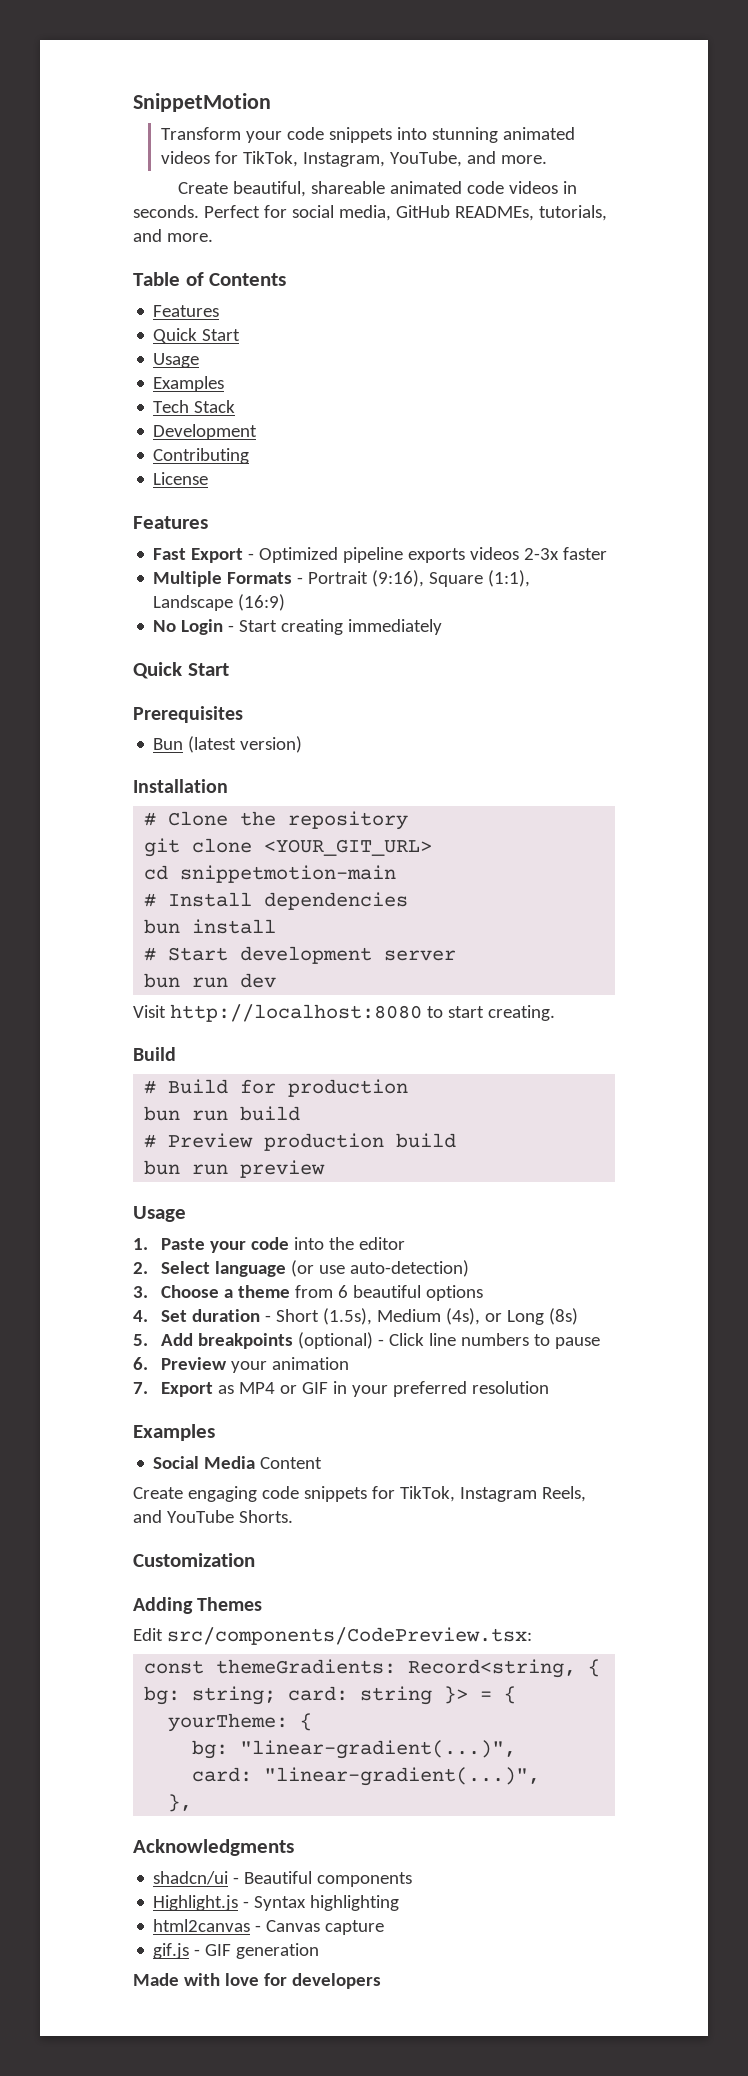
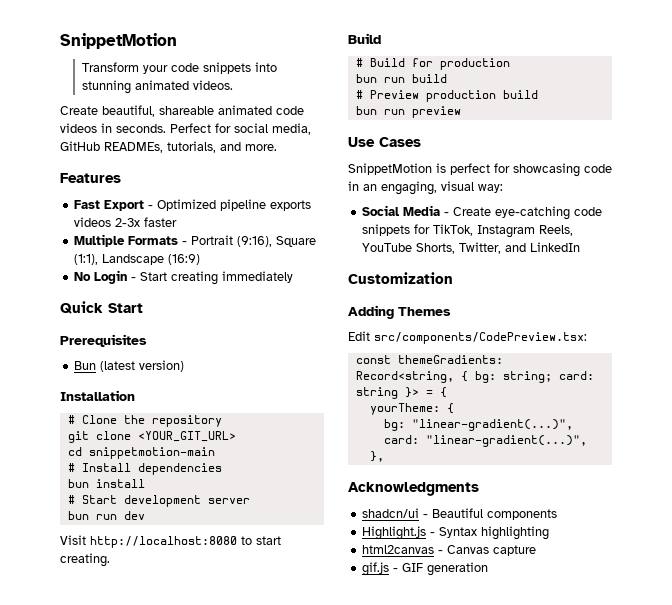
[160,151,547,167] videos for TikTok, Instagram, YouTube, and more. -> [192,80,233,90] videos.
[133,272,287,286] [153,305,220,317] [153,328,241,344] [153,353,200,368] [153,376,225,392] [153,400,236,413] [153,424,258,440] [153,448,250,464] [153,472,209,485] // Table of Contents // Features // Quick Start // Usage // Examples // Tech Stack // Development // Contributing // License -> (277, 147) none
[133,1206,186,1222] [133,1237,405,1253] [133,1260,469,1277] [133,1285,483,1301] [133,1308,578,1325] [133,1332,600,1349] [133,1357,349,1373] [133,1381,549,1397] [133,1424,215,1441] Usage // 1. Paste your code into the editor // 2. Select language (or use auto-detection) // 3. Choose a theme from 6 beautiful options // 4. Set duration - Short (1.5s), Medium (4s), or Long (8s) // 5. Add breakpoints (optional) - Click line numbers to pause // 6. Preview your animation // 7. Export as MP4 or GIF in your preferred resolution // Examples -> [348,137,421,147] [348,163,612,177] [348,181,503,195] Use Cases // SnippetMotion is perfect for showcasing code in an engaging, visual way:
[260,1457,323,1469] [133,1486,257,1502] Content // Create engaging -> [444,206,571,220] - Create eye-catching
[133,1510,293,1523] and YouTube Shorts. -> [362,242,581,254] YouTube Shorts, Twitter, and LinkedIn
[133,1973,381,1989] // Made with love for developers -> (489, 569) none

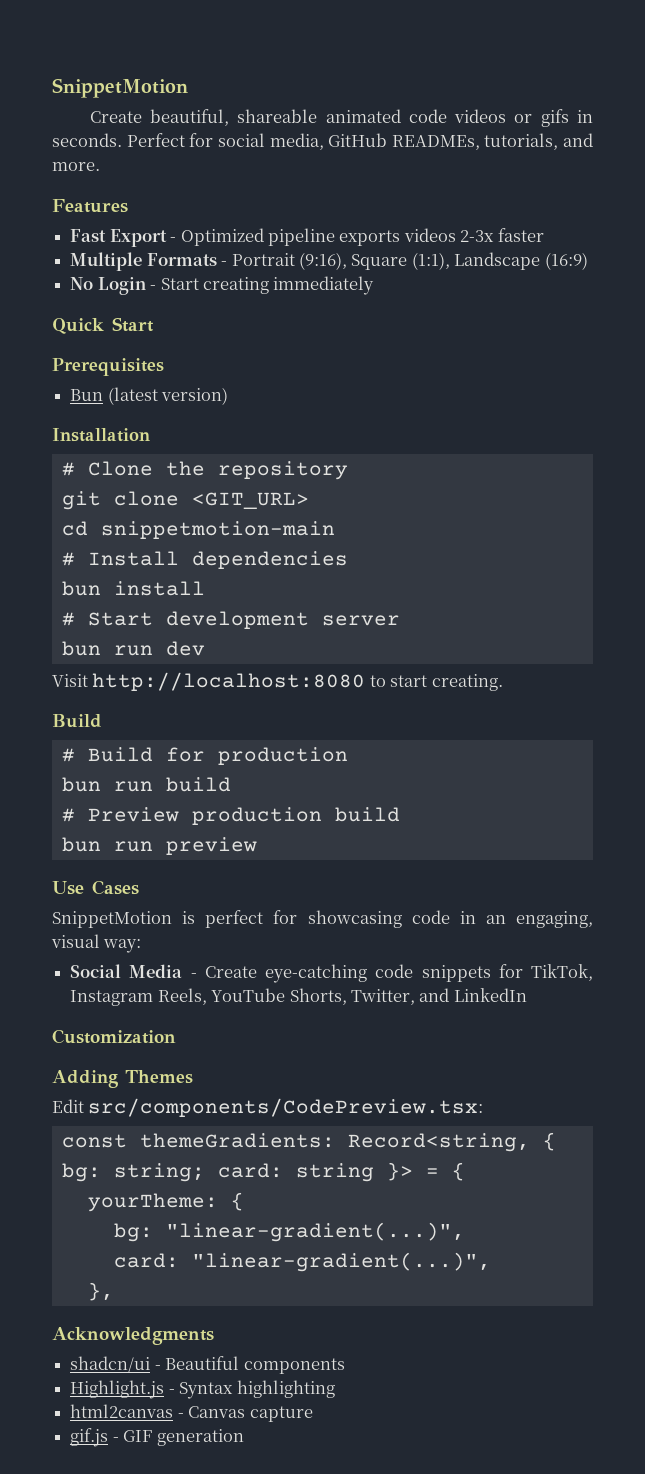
[60,33,177,49] [81,62,277,74] [81,80,233,94] SnippetMotion // Transform your code snippets into stunning animated videos. -> [52,78,188,98] SnippetMotion
(97, 128) none -> [514,109,569,127] or gifs
[137,431,236,442] <YOUR_GIT_URL> -> [191,492,309,509] <GIT_URL>

